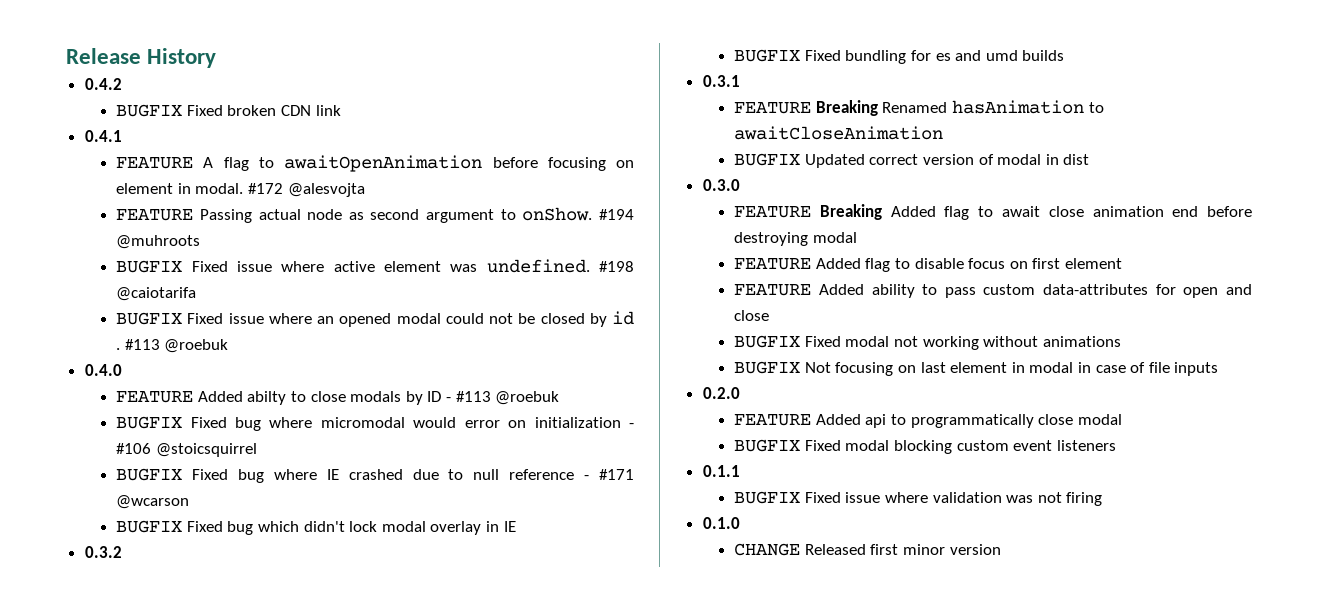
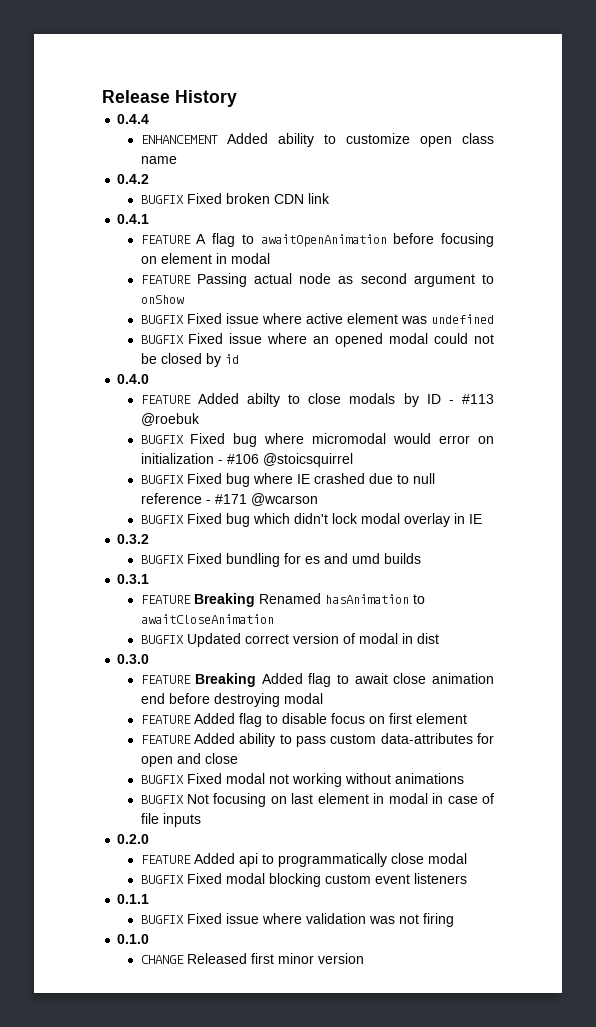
(217, 58) none -> [117,114,150,124] [140,133,494,147] [140,156,177,164] // 0.4.4 // ENHANCEMENT Added ability to customize open class name
[195,183,365,197] modal. #172 @alesvojta -> [230,253,270,264] modal
[522,207,634,221] [116,235,201,249] onShow. #194 @muhroots -> [140,295,184,304] onShow
[486,259,634,273] [116,287,197,301] undefined. #198 @caiotarifa -> [430,314,494,324] undefined
[116,339,229,353] . #113 @roebuk -> (239, 359) none

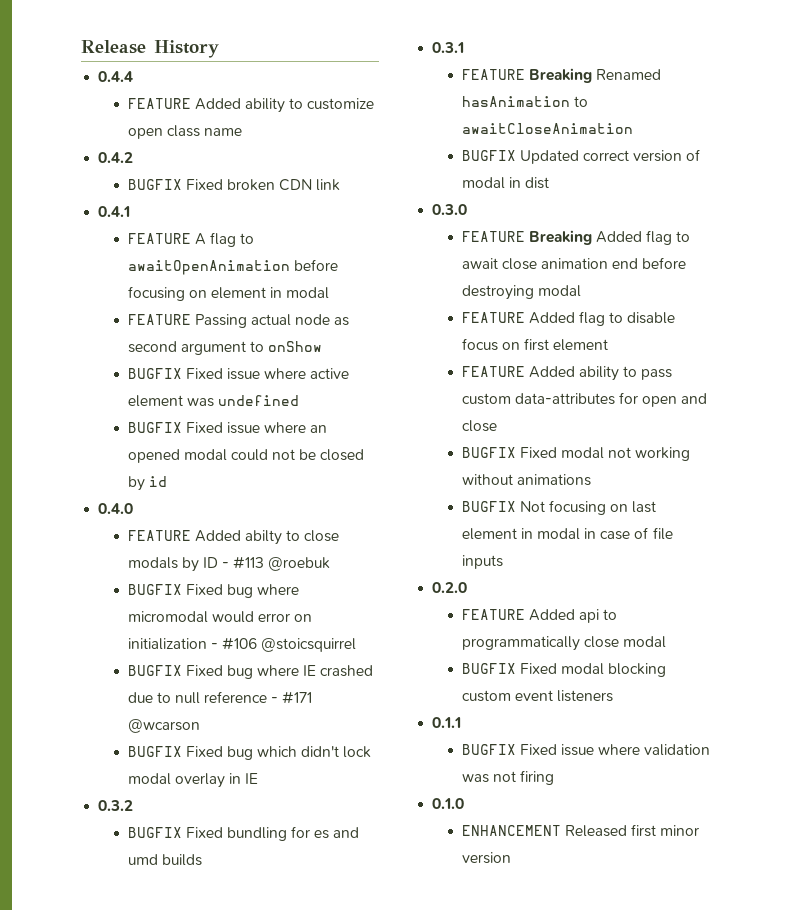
[140,135,218,144] ENHANCEMENT -> [127,98,191,109] FEATURE
[140,955,184,964] CHANGE -> [461,825,561,836] ENHANCEMENT

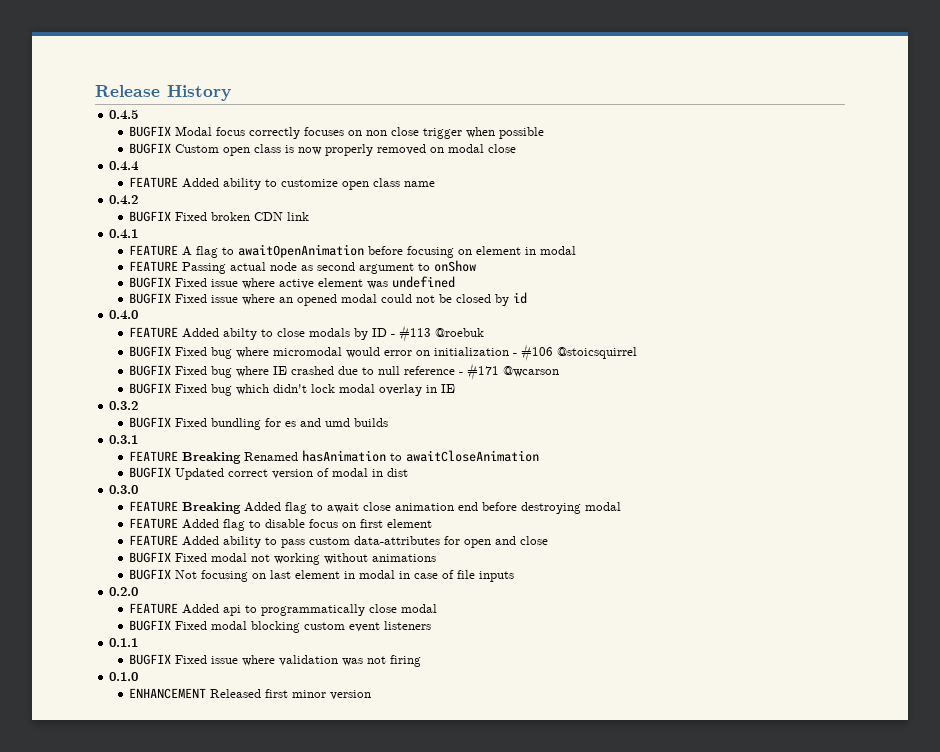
(219, 49) none -> [109,110,139,120] [129,126,545,139] [129,143,517,156] // 0.4.5 // BUGFIX Modal focus correctly focuses on non close trigger when possible // BUGFIX Custom open class is now properly removed on modal close

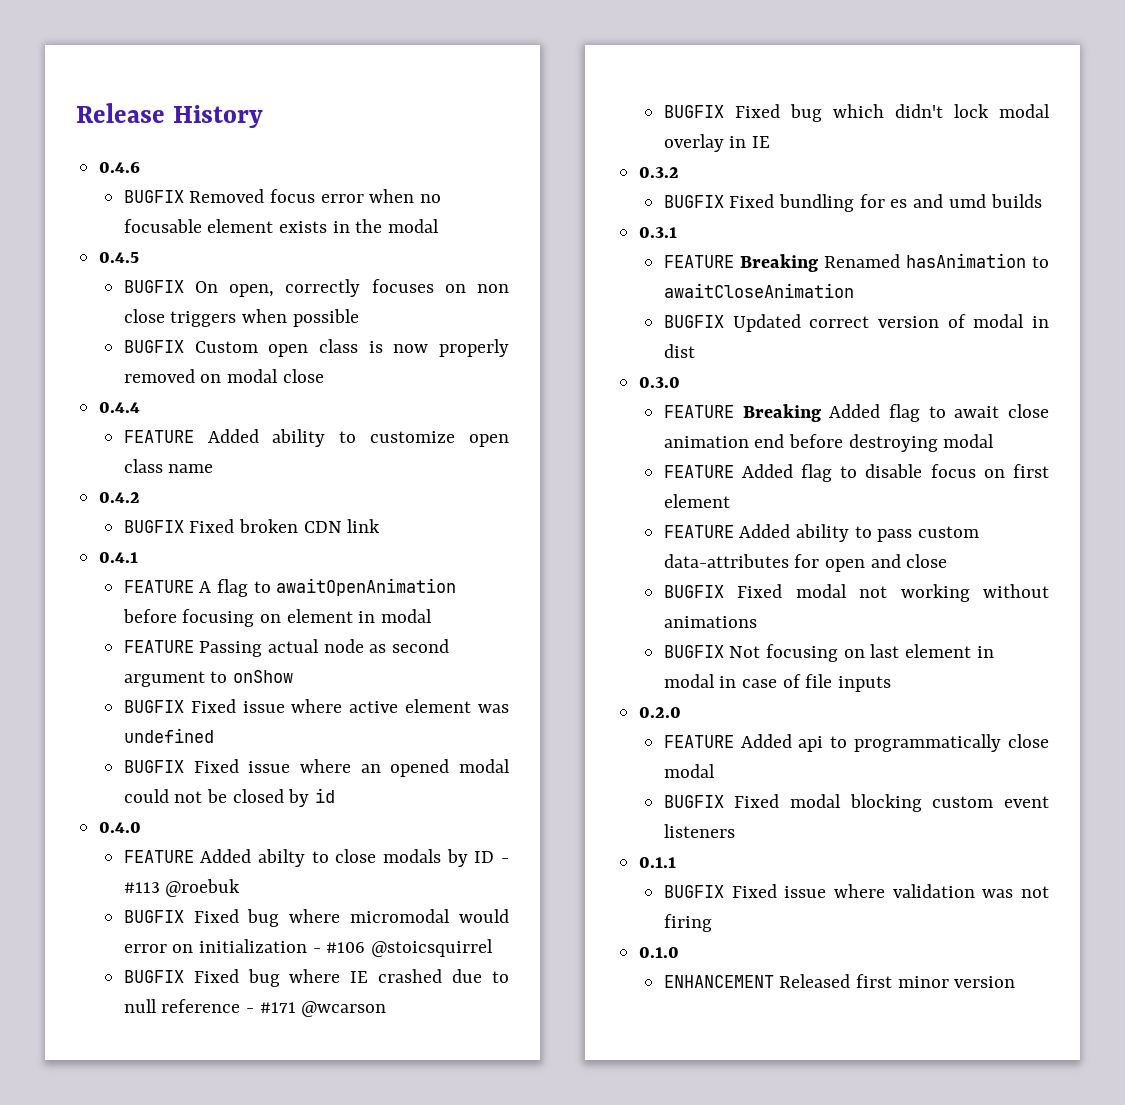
(231, 93) none -> [99,162,141,173] [123,189,442,203] [123,219,440,233] // 0.4.6 // BUGFIX Removed focus error when no focusable element exists in the modal
[175,126,246,136] Modal focus -> [195,281,275,297] On open,
[423,128,463,139] trigger -> [170,311,237,327] triggers

